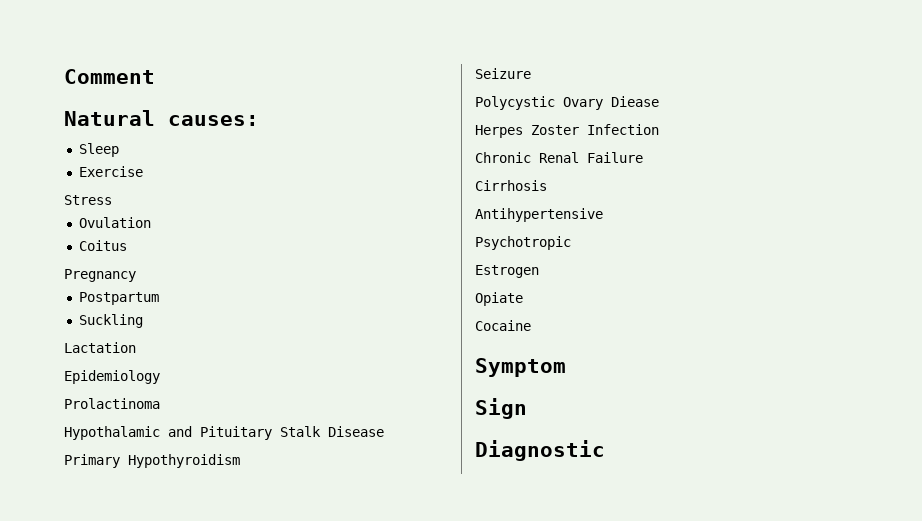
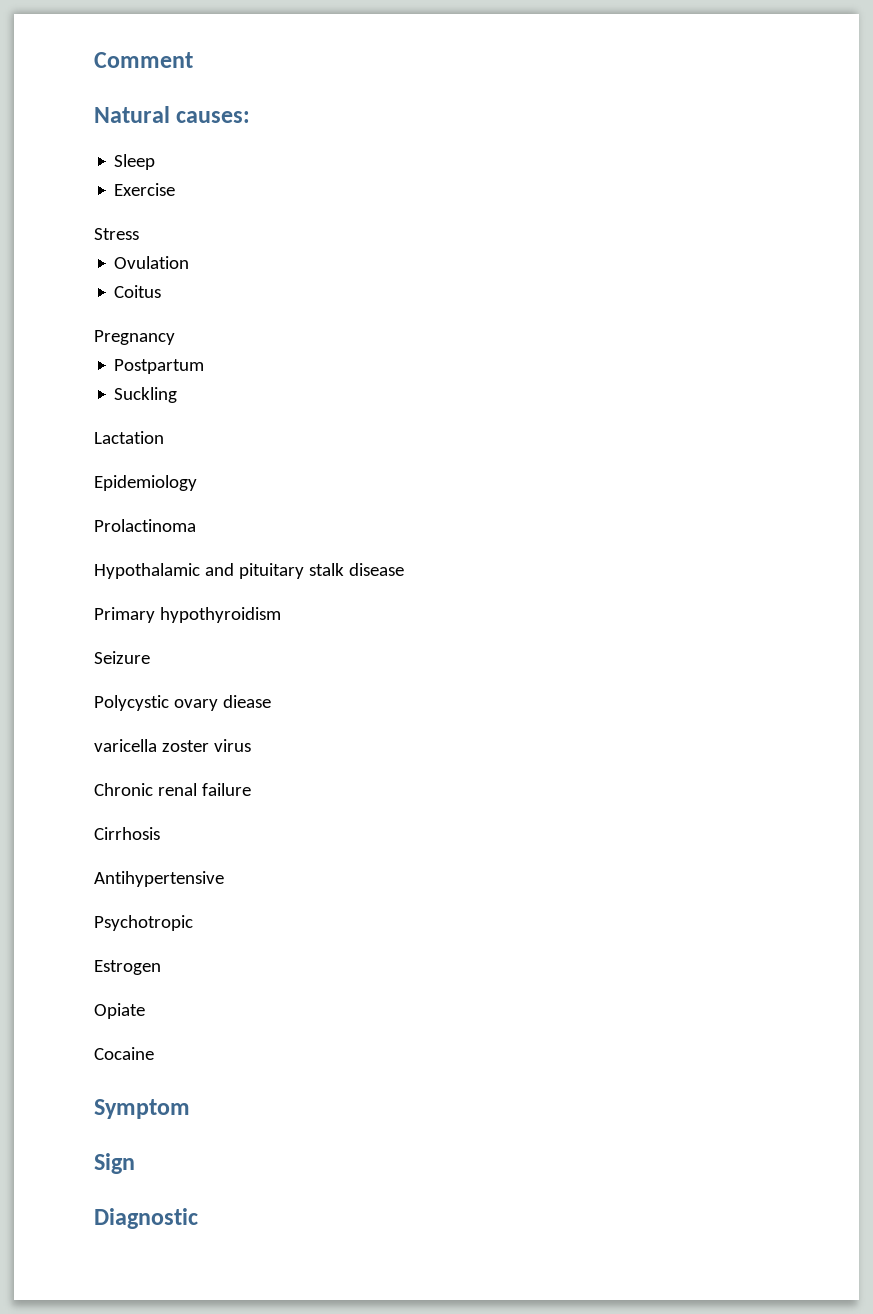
[200,426,384,440] Pituitary Stalk Disease -> [238,563,404,579] pituitary stalk disease
[128,454,240,468] Hypothyroidism -> [159,607,281,623] hypothyroidism
[563,96,659,110] [475,124,659,138] Ovary Diease // Herpes Zoster Infection -> [173,695,271,711] [94,739,251,752] ovary diease // varicella zoster virus
[539,152,643,163] Renal Failure -> [157,783,251,796] renal failure

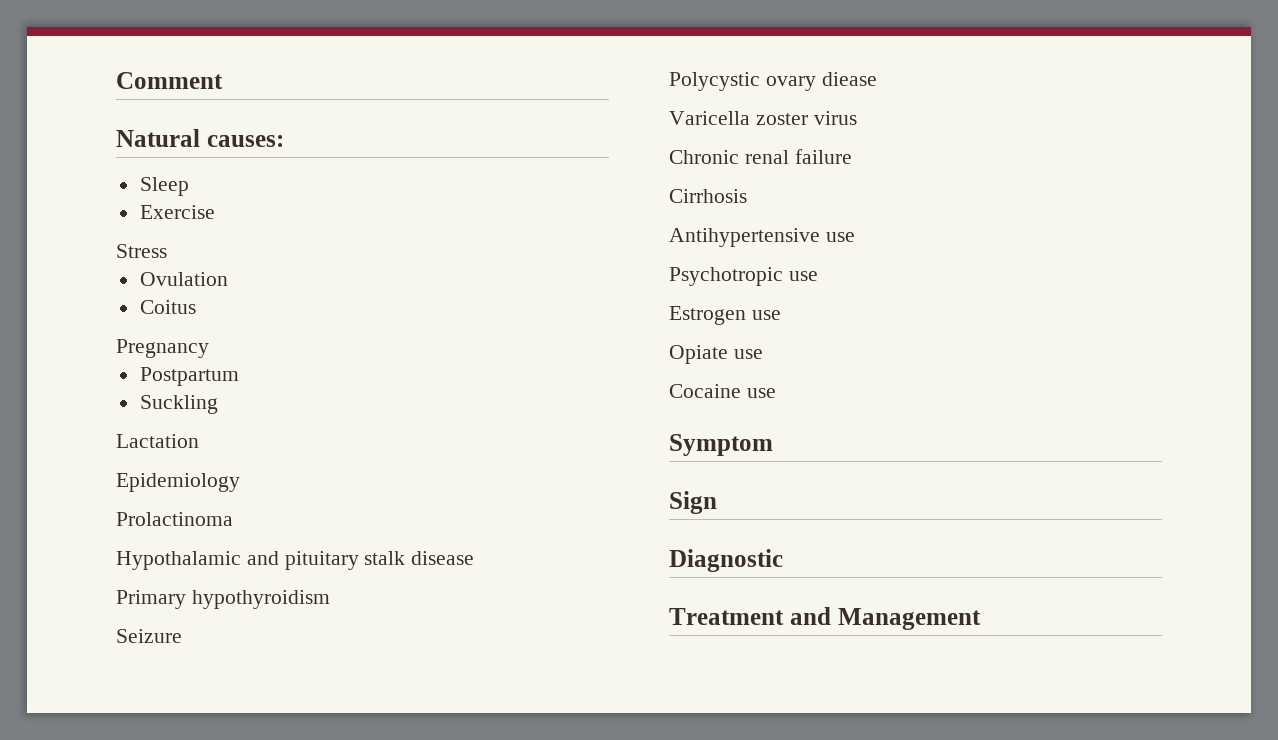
[94,739,157,752] varicella -> [669,111,750,125] Varicella
(224, 879) none -> [825,232,855,242] use
(193, 923) none -> [788,271,818,281] use
(161, 967) none -> [751,310,781,320] use
(145, 1011) none -> [733,349,763,359] use
(154, 1053) none -> [746,388,776,398] use
(198, 1218) none -> [669,607,981,630] // Treatment and Management

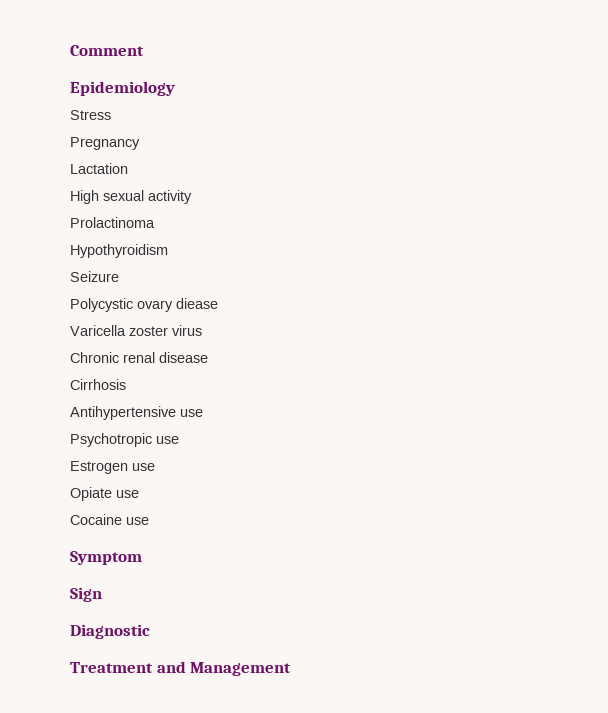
[116,129,284,147] [139,177,189,196] [139,205,215,219] Natural causes: // Sleep // Exercise -> [70,81,175,96] Epidemiology
[139,272,228,286] [139,300,196,314] // Ovulation // Coitus -> (111, 115) none
[139,367,239,386] [139,395,218,414] // Postpartum // Suckling -> (140, 143) none
[116,473,240,492] [116,512,233,526] [116,551,475,570] [116,590,330,609] Epidemiology // Prolactinoma // Hypothalamic and pituitary stalk disease // Primary hypothyroidism -> [70,190,192,204] [70,217,155,228] [70,244,168,258] High sexual activity // Prolactinoma // Hypothyroidism
[794,149,852,164] failure -> [159,352,208,363] disease

